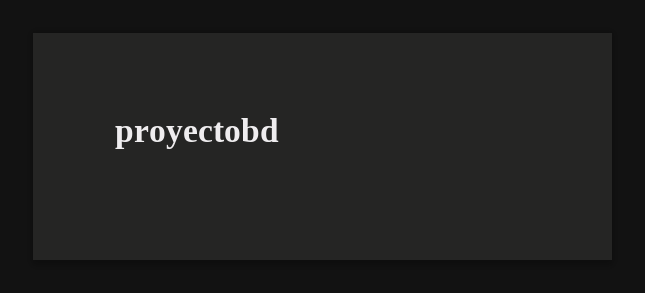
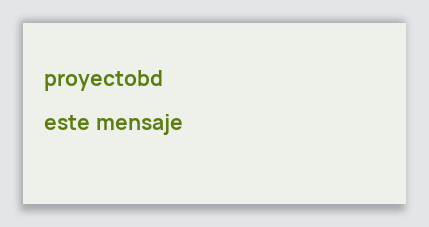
(279, 133) none -> [44,114,183,135] // este mensaje

